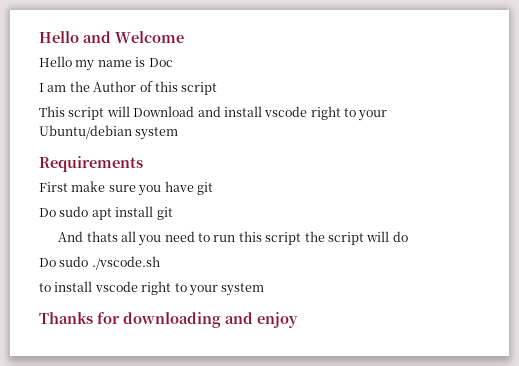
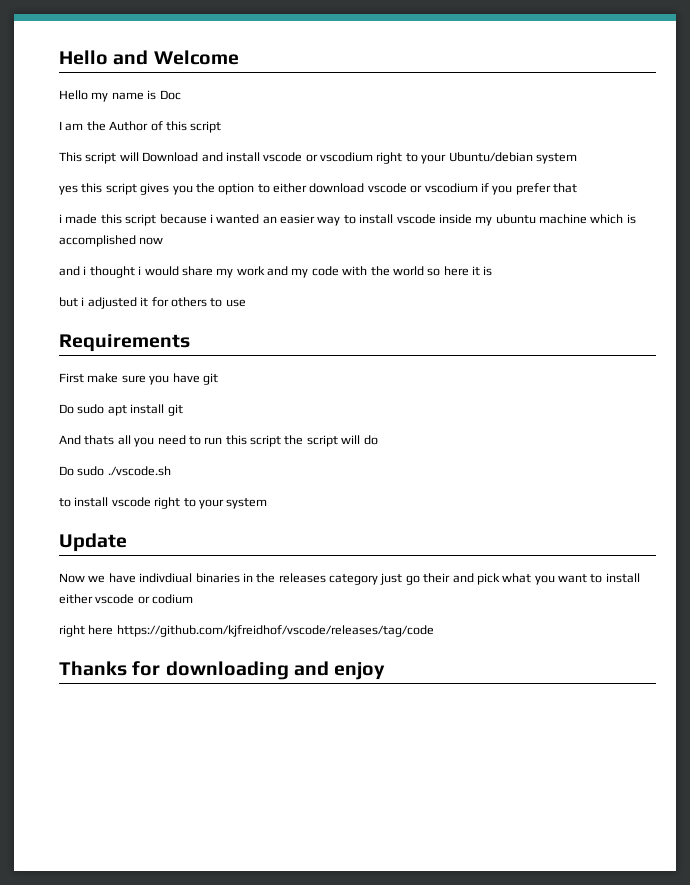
(308, 111) none -> [305,152,373,162] or vscodium
(179, 133) none -> [59,183,577,195] [59,214,636,226] [59,235,164,247] [59,266,493,278] [59,297,246,309] // yes this script gives you the option to either download vscode or vscodium if you prefer that // i made this script because i wanted an easier way to install vscode inside my ubuntu machine which is accomplished now // and i thought i would share my work and my code with the world so here it is // but i adjusted it for others to use
(265, 289) none -> [59,533,127,552] [59,573,640,585] [59,594,194,604] [59,625,434,637] // Update // Now we have indivdiual binaries in the releases category just go their and pick what you want to install either vscode or codium // right here https://github.com/kjfreidhof/vscode/releases/tag/code

